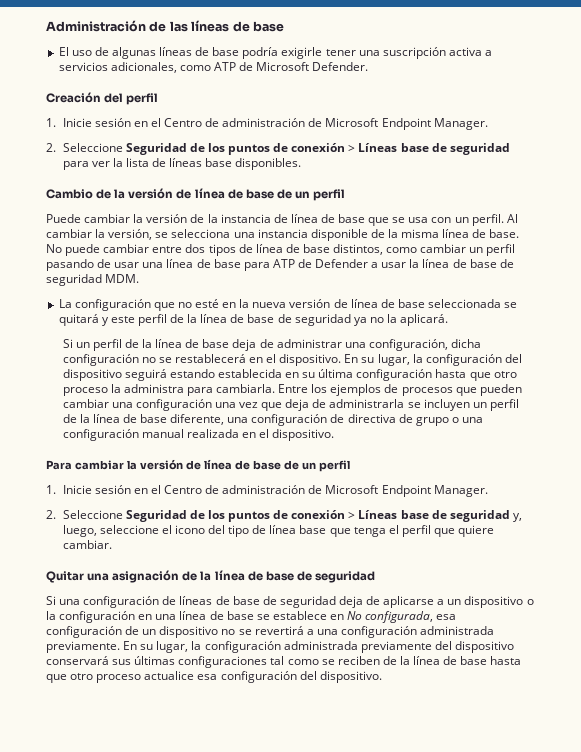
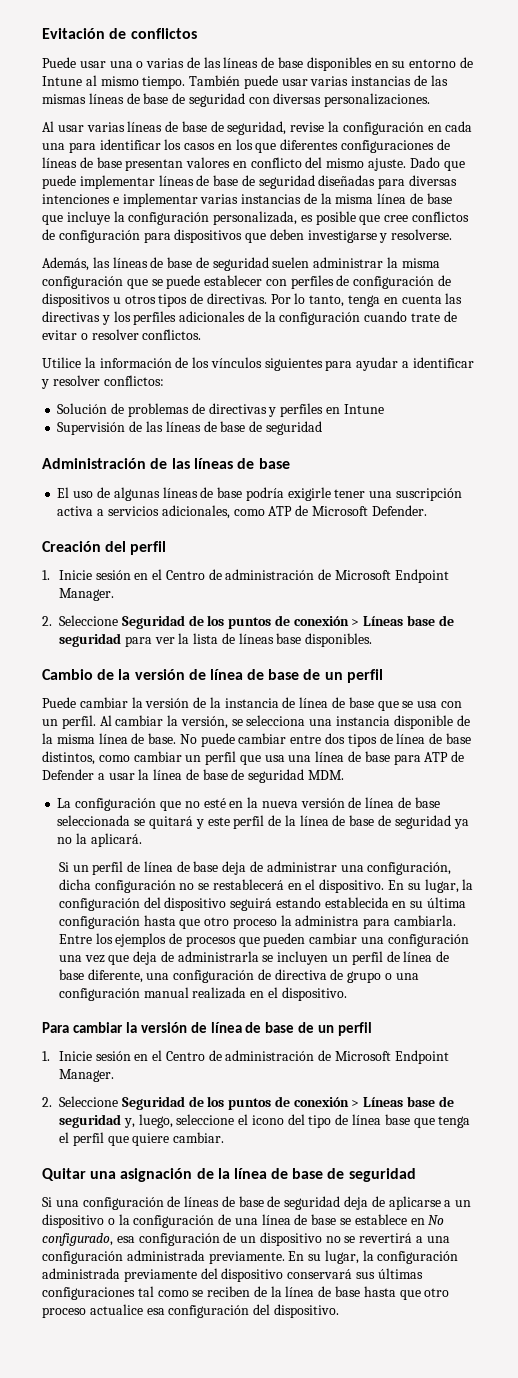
(46, 26) none -> [42,28,197,39] [42,57,473,71] [42,75,448,89] [42,93,431,107] [42,121,473,135] [42,139,450,153] [42,157,465,171] [42,175,458,189] [42,193,452,207] [42,211,470,225] [42,229,453,243] [42,257,440,271] [42,275,452,289] [42,293,463,307] [42,311,457,325] [42,329,202,340] [42,357,474,371] [41,375,164,389] [57,403,384,417] [57,421,322,435] Evitación de conflictos // Puede usar una o varias de las líneas de base disponibles en su entorno de Intune al mismo tiempo. También puede usar varias instancias de las mismas líneas de base de seguridad con diversas personalizaciones. // Al usar varias líneas de base de seguridad, revise la configuración en cada una para identificar los casos en los que diferentes configuraciones de líneas de base presentan valores en conflicto del mismo ajuste. Dado que puede implementar líneas de base de seguridad diseñadas para diversas intenciones e implementar varias instancias de la misma línea de base que incluye la configuración personalizada, es posible que cree conflictos de configuración para dispositivos que deben investigarse y resolverse. // Además, las líneas de base de seguridad suelen administrar la misma configuración que se puede establecer con perfiles de configuración de dispositivos u otros tipos de directivas. Por lo tanto, tenga en cuenta las directivas y los perfiles adicionales de la configuración cuando trate de evitar o resolver conflictos. // Utilice la información de los vínculos siguientes para ayudar a identificar y resolver conflictos: // Solución de problemas de directivas y perfiles en Intune // Supervisión de las líneas de base de seguridad //
[46,259,140,271] pasando de usar -> [239,755,285,765] que usa
[141,339,152,348] la -> (141, 866) none
[79,414,90,423] la -> (400, 956) none
[138,614,153,620] en -> [218,1214,232,1225] de
[365,611,434,623] configurada, -> [42,1233,113,1246] configurado,

